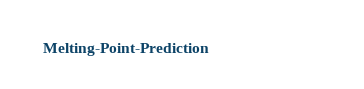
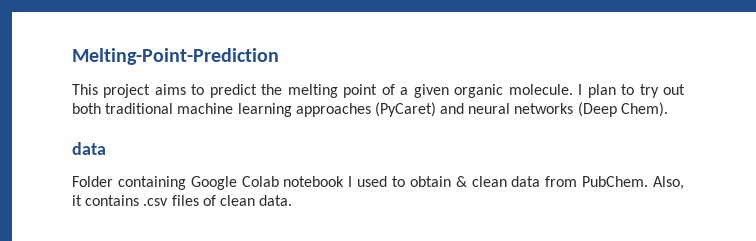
(209, 49) none -> [72,84,686,98] [72,102,668,117] [72,142,106,155] [72,176,684,190] [72,195,293,206] // This project aims to predict the melting point of a given organic molecule. I plan to try out both traditional machine learning approaches (PyCaret) and neural networks (Deep Chem). // data // Folder containing Google Colab notebook I used to obtain & clean data from PubChem. Also, it contains .csv files of clean data.

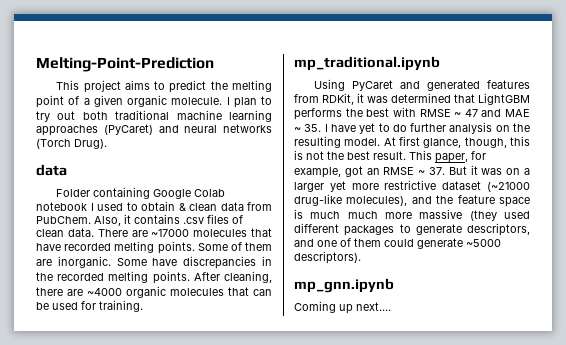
[577,102,668,117] (Deep Chem). -> [36,139,107,149] (Torch Drug).
(293, 200) none -> [97,228,272,237] [36,241,272,254] [36,256,272,269] [36,271,272,284] [36,286,272,298] [36,300,143,312] [294,56,440,71] [314,79,530,91] [294,93,530,105] [294,107,530,120] [294,122,530,134] [294,136,530,148] [294,150,486,163] [294,165,530,178] [294,180,530,192] [294,194,530,207] [294,209,530,221] [294,223,530,236] [294,238,501,249] [294,251,361,264] [294,278,394,293] [294,301,391,314] There are ~17000 molecules that have recorded melting points. Some of them are inorganic. Some have discrepancies in the recorded melting points. After cleaning, there are ~4000 organic molecules that can be used for training. // mp_traditional.ipynb // Using PyCaret and generated features from RDKit, it was determined that LightGBM performs the best with RMSE ~ 47 and MAE ~ 35. I have yet to do further analysis on the resulting model. At first glance, though, this is not the best result. This paper, for example, got an RMSE ~ 37. But it was on a larger yet more restrictive dataset (~21000 drug-like molecules), and the feature space is much much more massive (they used different packages to generate descriptors, and one of them could generate ~5000 descriptors). // mp_gnn.ipynb // Coming up next....

